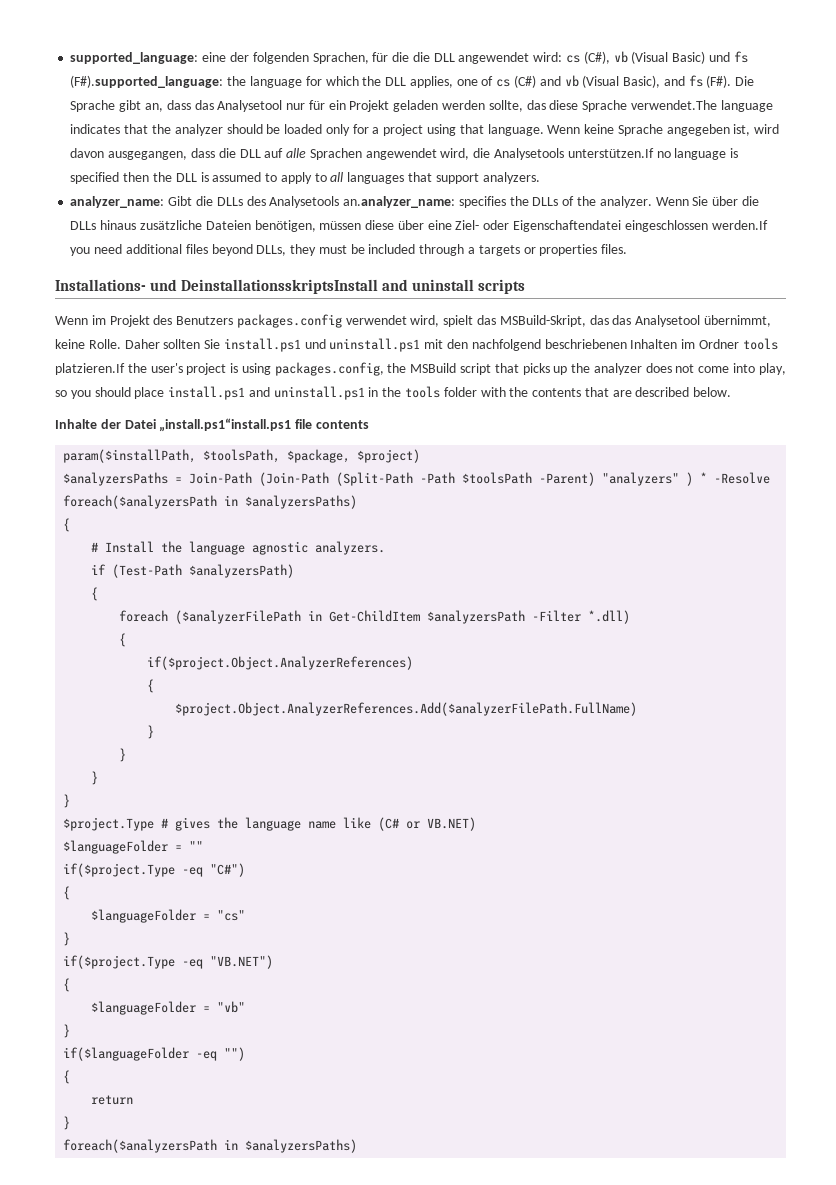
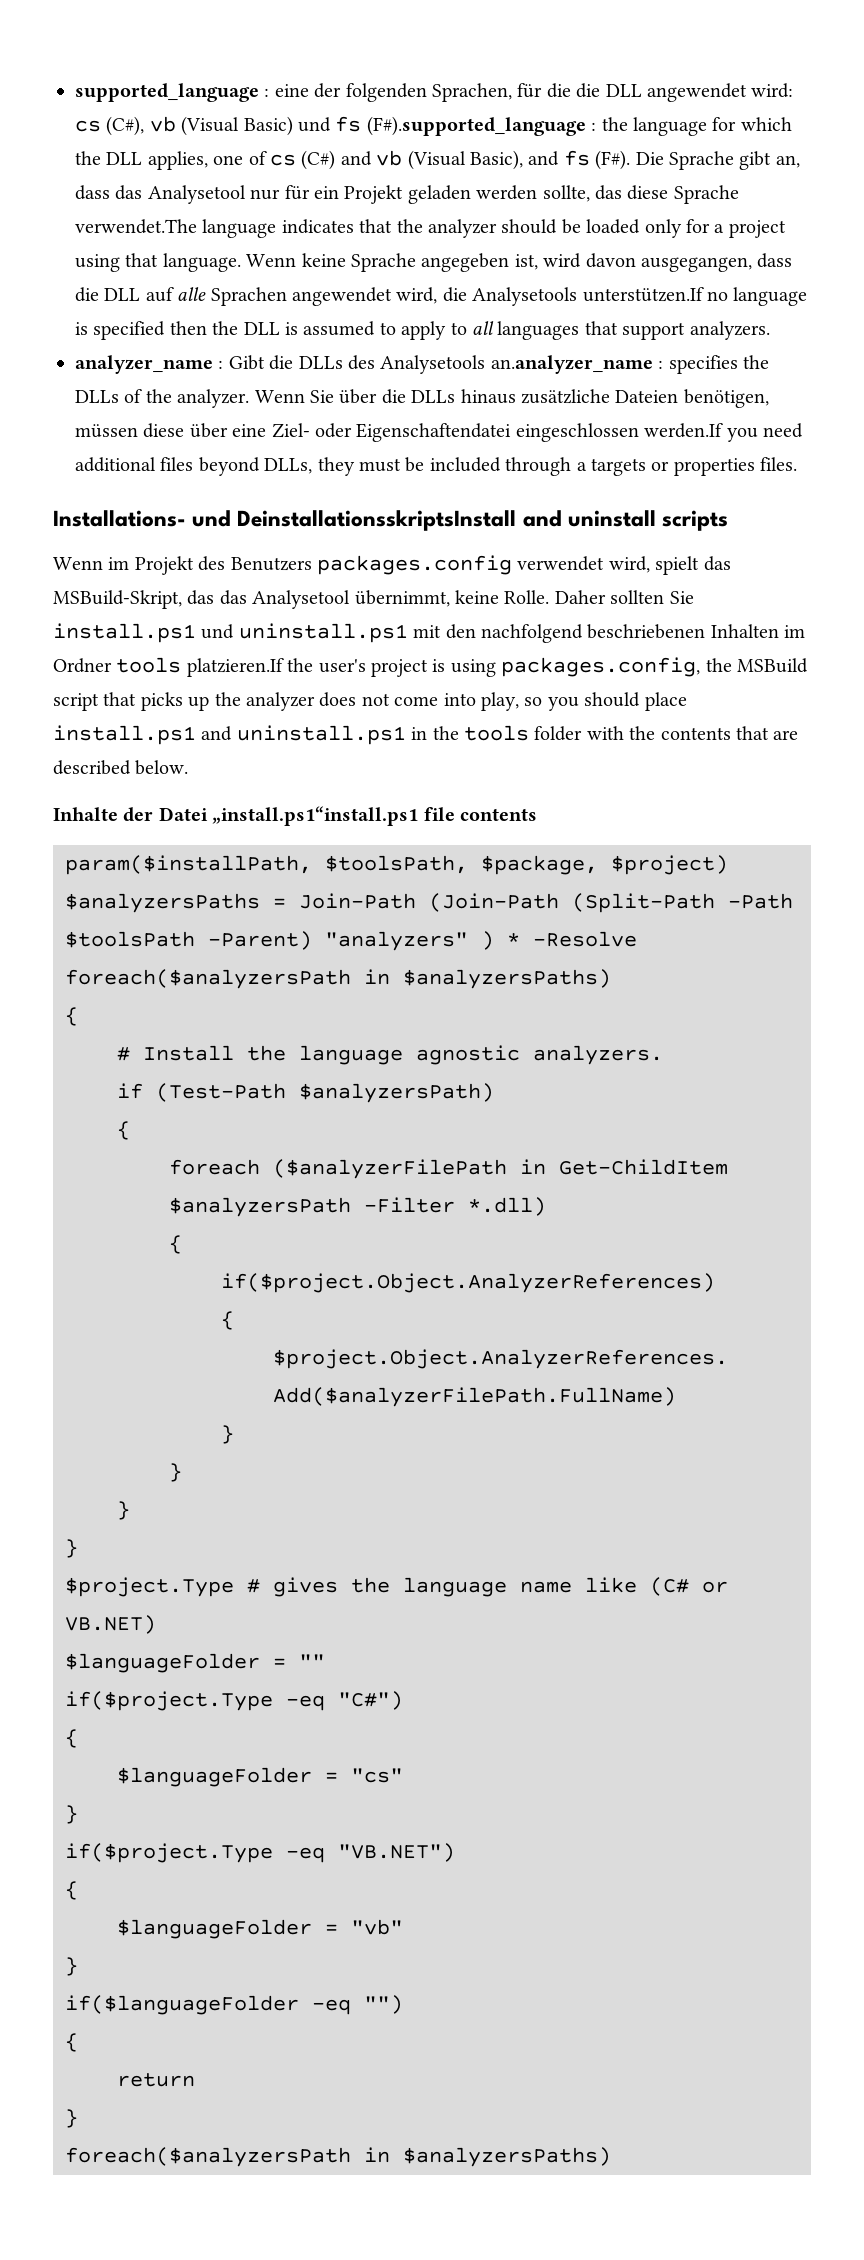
[70,52,199,64] supported_language: -> [75,83,270,102] supported_language :
[70,75,224,88] (F#).supported_language: -> [366,116,597,136] (F#).supported_language :
[70,196,165,208] analyzer_name: -> [75,355,224,374] analyzer_name :
[343,196,456,208] an.analyzer_name: -> [490,355,664,374] an.analyzer_name :

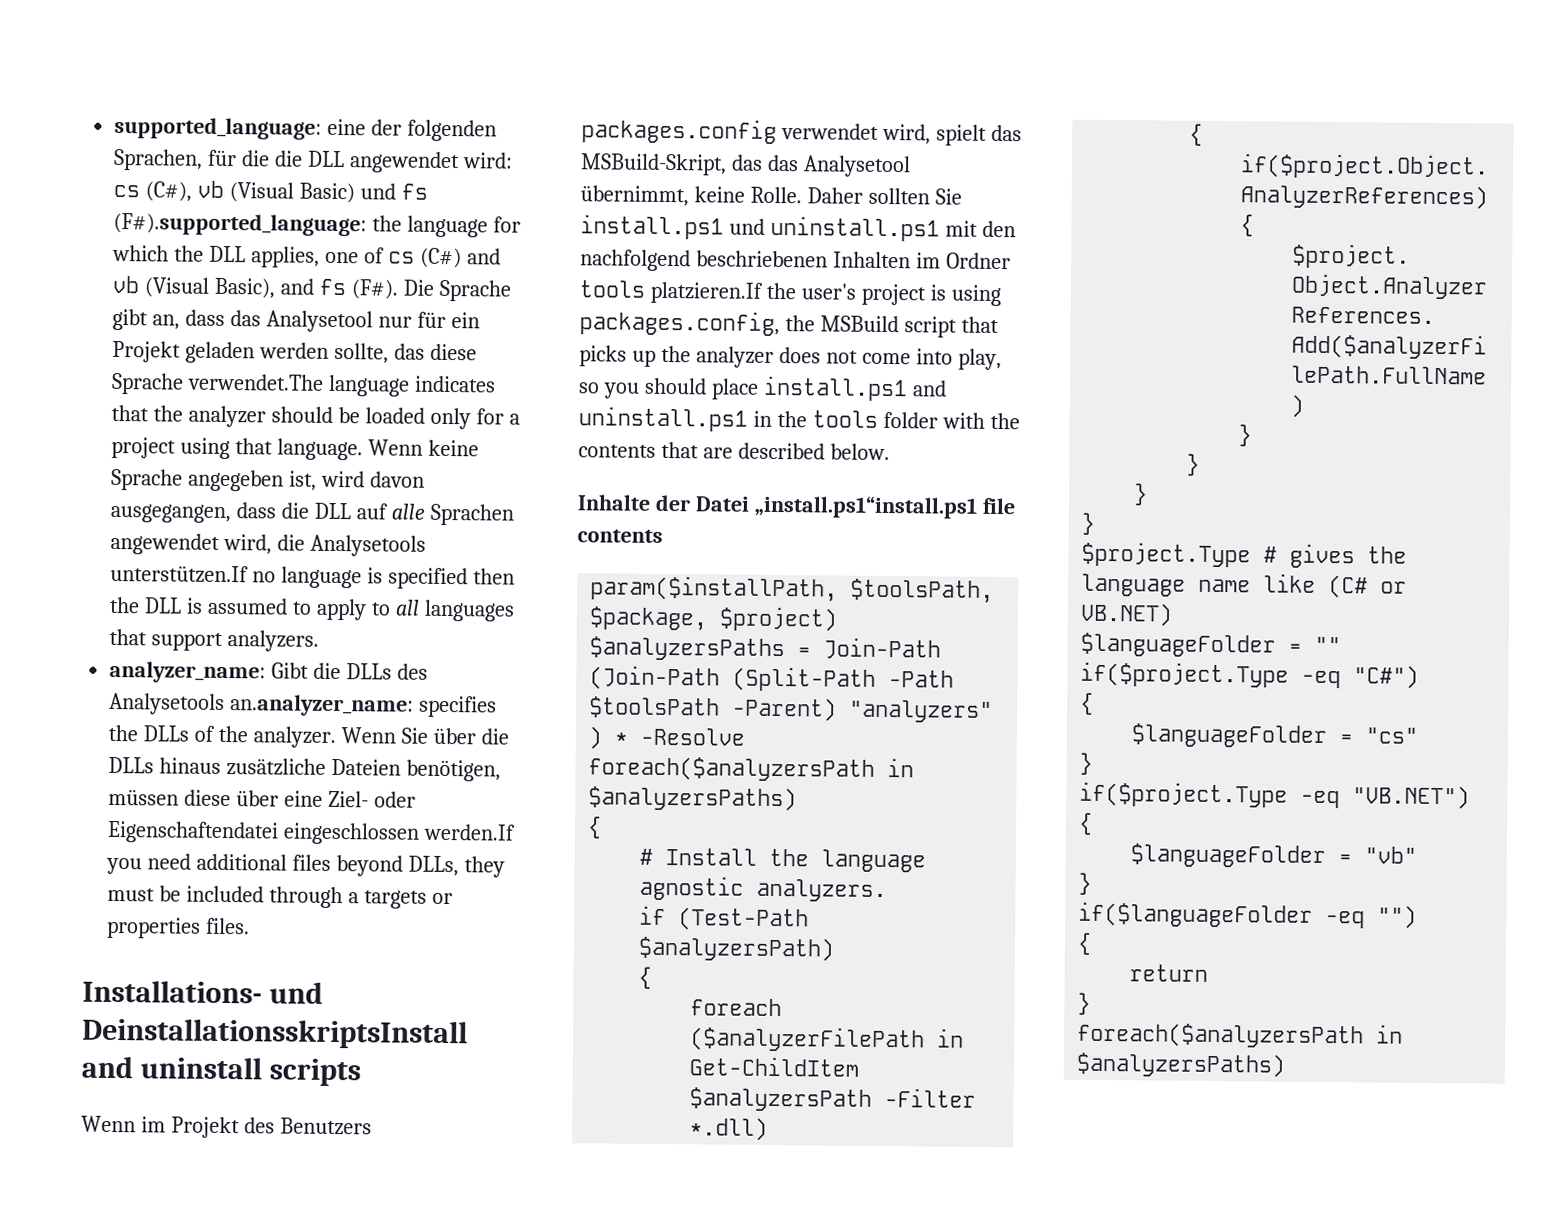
[75,83,270,102] supported_language : -> [114,116,323,140] supported_language:
[366,116,597,136] (F#).supported_language : -> [113,212,368,237] (F#).supported_language:
[75,355,224,374] analyzer_name : -> [109,660,267,684] analyzer_name:
[490,355,664,374] an.analyzer_name : -> [230,694,415,717] an.analyzer_name:

